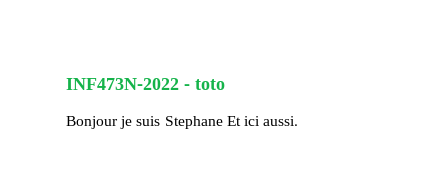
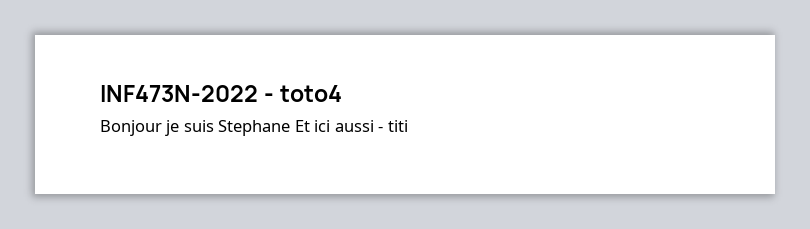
[195,79,225,90] toto -> [280,85,343,102] toto4
[263,116,299,126] aussi. -> [334,120,408,132] aussi - titi

